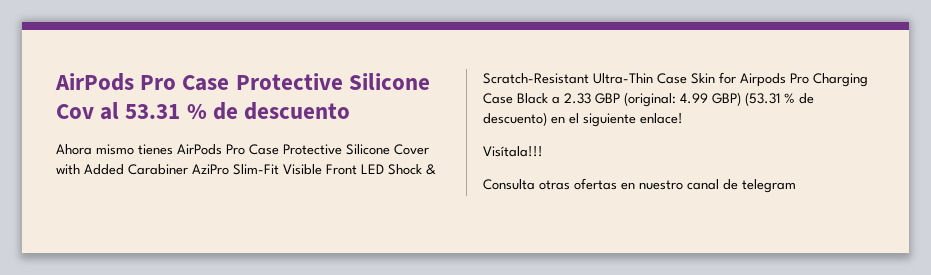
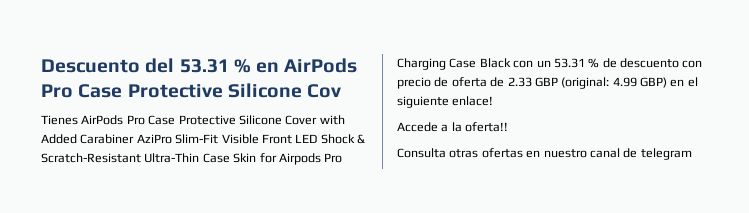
(55, 82) none -> [41,58,280,73] Descuento del 53.31 % en
[100,102,351,120] [56,144,173,155] al 53.31 % de descuento // Ahora mismo tienes -> [41,115,78,125] // Tienes
[552,96,560,104] a -> [513,58,703,68] [397,77,505,89] con un 53.31 % de descuento con precio de oferta de
[745,92,814,106] [483,112,547,126] (53.31 % de descuento) -> (667, 82) none
[483,146,543,157] Visítala!!! -> [397,122,509,132] Accede a la oferta!!

